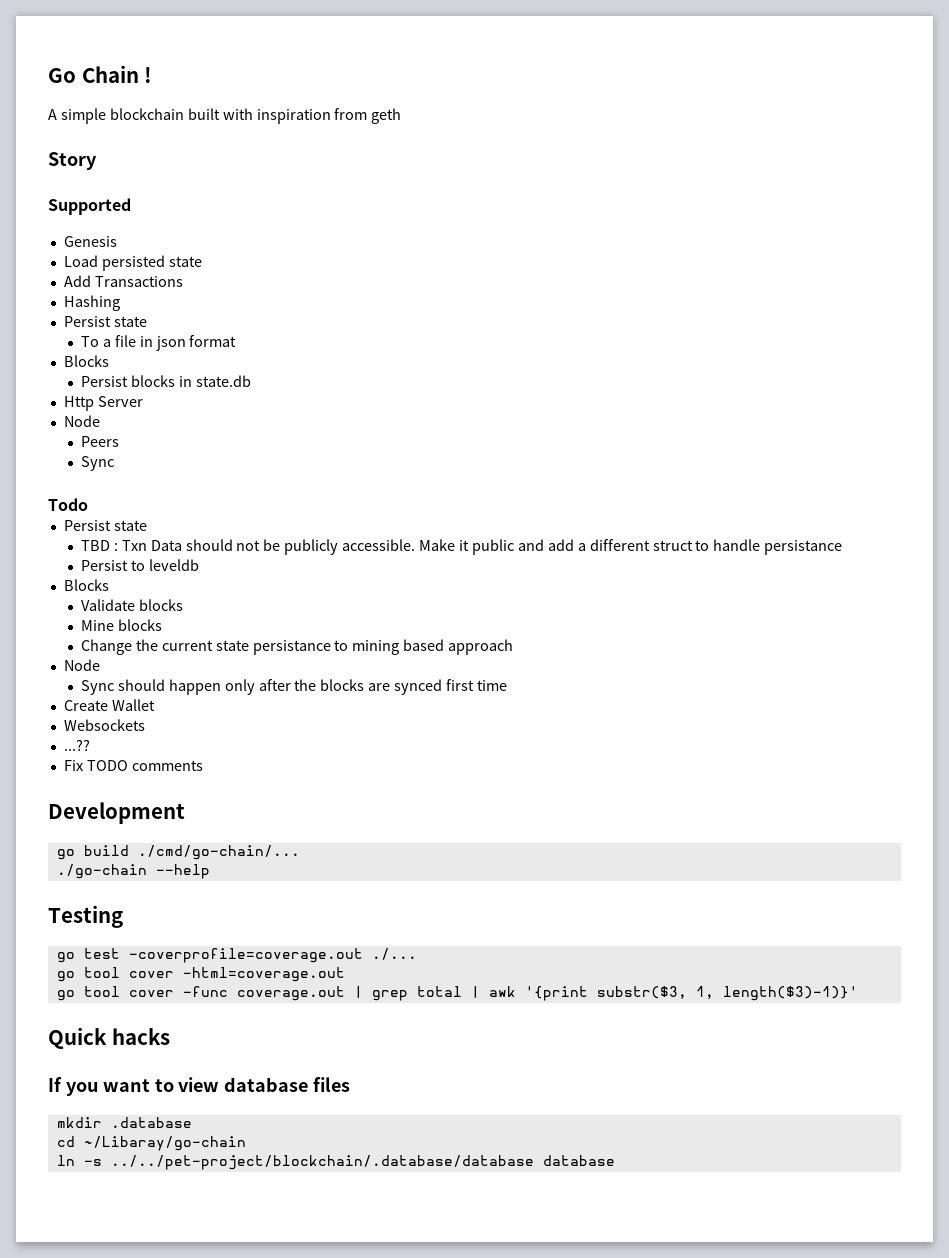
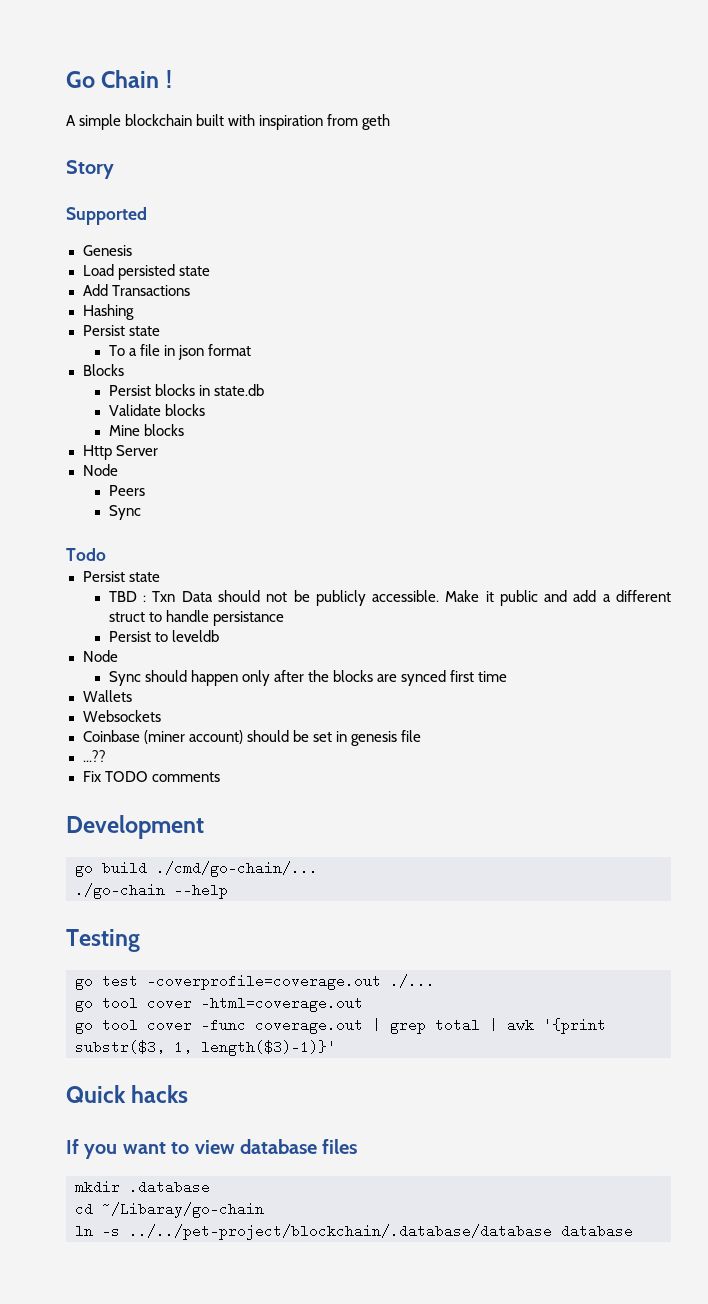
(251, 381) none -> [108,404,205,416] [108,424,184,436] // Validate blocks // Mine blocks
[63,579,109,591] [80,599,183,611] [80,619,162,631] [80,639,514,655] // Blocks // Validate blocks // Mine blocks // Change the current state persistance to mining based approach -> (220, 636) none
[63,699,155,711] Create Wallet -> [82,690,132,702] Wallets
(145, 725) none -> [82,730,421,746] // Coinbase (miner account) should be set in genesis file

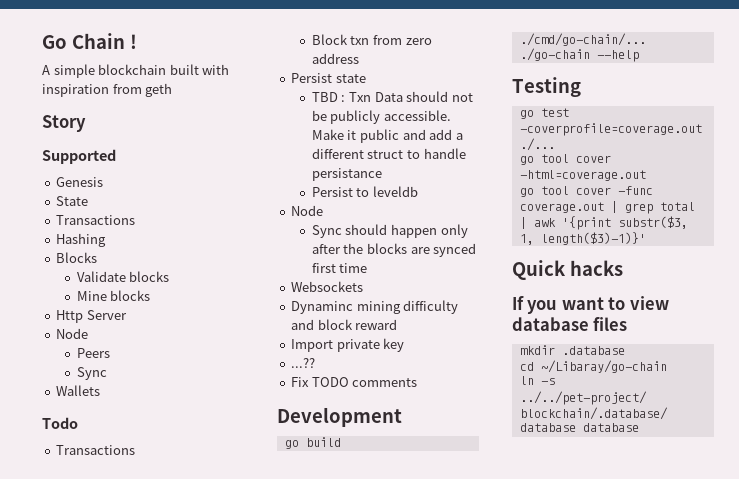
[82,264,210,280] [82,284,190,296] [82,304,134,320] [82,325,160,336] [108,344,252,360] [82,364,124,376] [108,384,265,396] Load persisted state // Add Transactions // Hashing // Persist state // To a file in json format // Blocks // Persist blocks in state.db -> [56,196,89,206] [56,215,136,225] [56,233,107,247] [56,252,98,263] State // Transactions // Hashing // Blocks
(141, 512) none -> [56,385,101,396] // Wallets
(106, 554) none -> [56,445,136,455] [311,34,432,45] [311,53,359,64] // Transactions // Block txn from zero address
[82,690,132,702] // Wallets -> (368, 268) none
[82,730,421,746] Coinbase (miner account) should be set in genesis file -> [291,300,459,314] [291,319,398,330] [291,338,405,352] Dynaminc mining difficulty and block reward // Import private key

